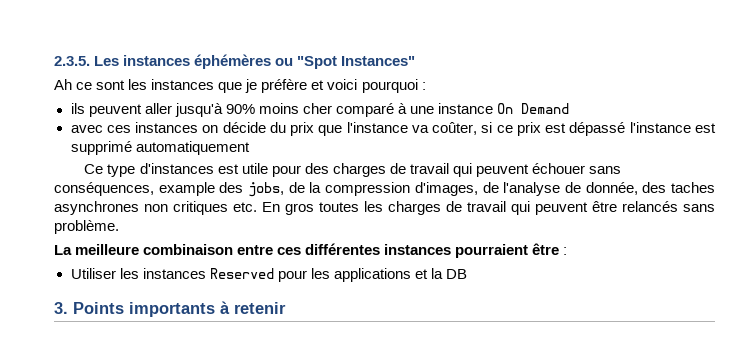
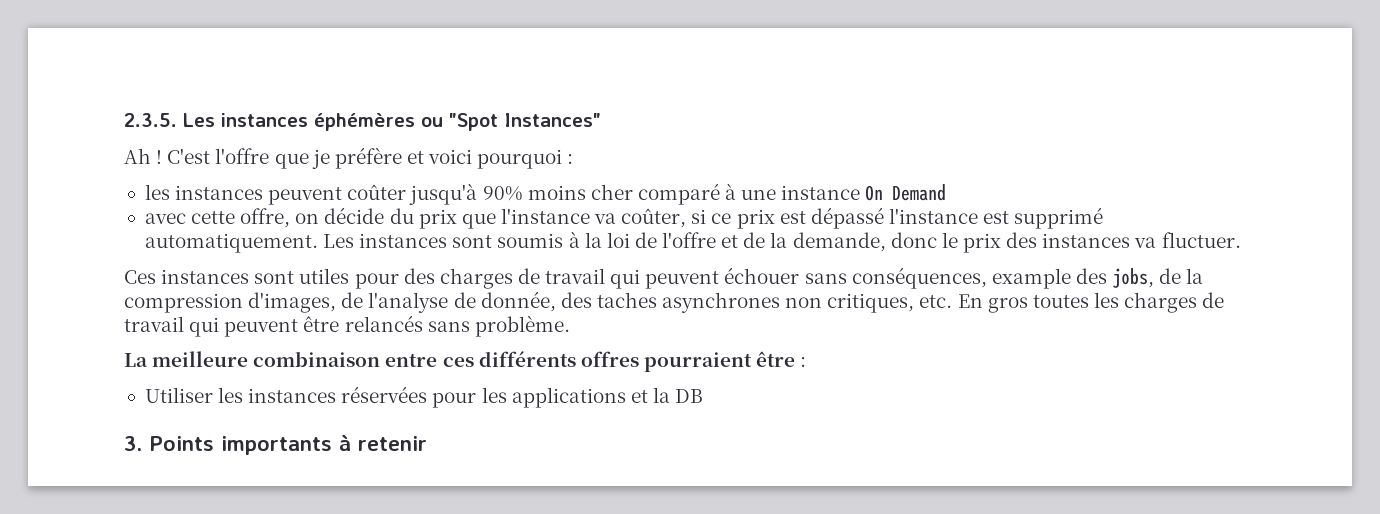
[76,79,215,90] ce sont les instances -> [156,148,270,164] ! C'est l'offre
[70,103,172,117] ils peuvent aller -> [144,184,407,205] les instances peuvent coûter
[106,122,199,133] ces instances -> [191,208,291,228] cette offre,
[135,141,250,155] [84,163,268,177] automatiquement // Ce type d'instances est utile -> [144,231,1241,253] [124,268,350,284] automatiquement. Les instances sont soumis à la loi de l'offre et de la demande, donc le prix des instances va fluctuer. // Ces instances sont utiles
[173,201,228,215] critiques -> [827,293,915,313] critiques,
[305,243,452,255] différentes instances -> [478,351,639,367] différents offres
[209,268,274,279] Reserved -> [341,386,428,403] réservées

